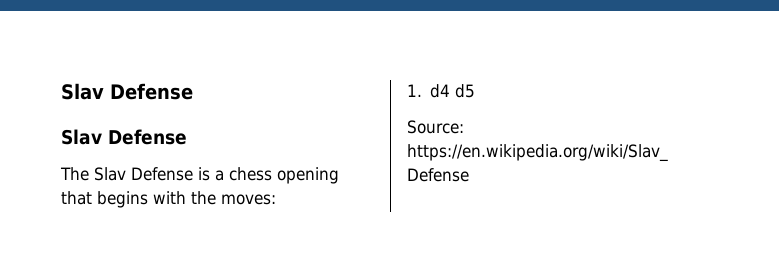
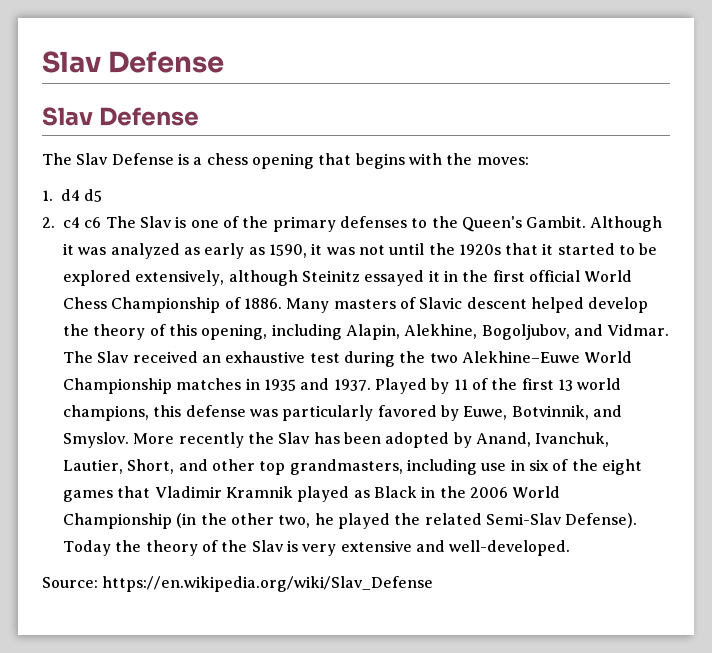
(476, 91) none -> [42,216,663,232] [63,243,658,259] [63,270,633,286] [63,297,649,313] [63,324,670,340] [63,351,633,367] [63,378,622,394] [63,405,622,421] [63,432,610,448] [63,459,642,475] [63,486,561,502] [63,513,638,529] [63,540,571,556] // 2. c4 c6 The Slav is one of the primary defenses to the Queen's Gambit. Although it was analyzed as early as 1590, it was not until the 1920s that it started to be explored extensively, although Steinitz essayed it in the first official World Chess Championship of 1886. Many masters of Slavic descent helped develop the theory of this opening, including Alapin, Alekhine, Bogoljubov, and Vidmar. The Slav received an exhaustive test during the two Alekhine–Euwe World Championship matches in 1935 and 1937. Played by 11 of the first 13 world champions, this defense was particularly favored by Euwe, Botvinnik, and Smyslov. More recently the Slav has been adopted by Anand, Ivanchuk, Lautier, Short, and other top grandmasters, including use in six of the eight games that Vladimir Kramnik played as Black in the 2006 World Championship (in the other two, he played the related Semi-Slav Defense). Today the theory of the Slav is very extensive and well-developed.

